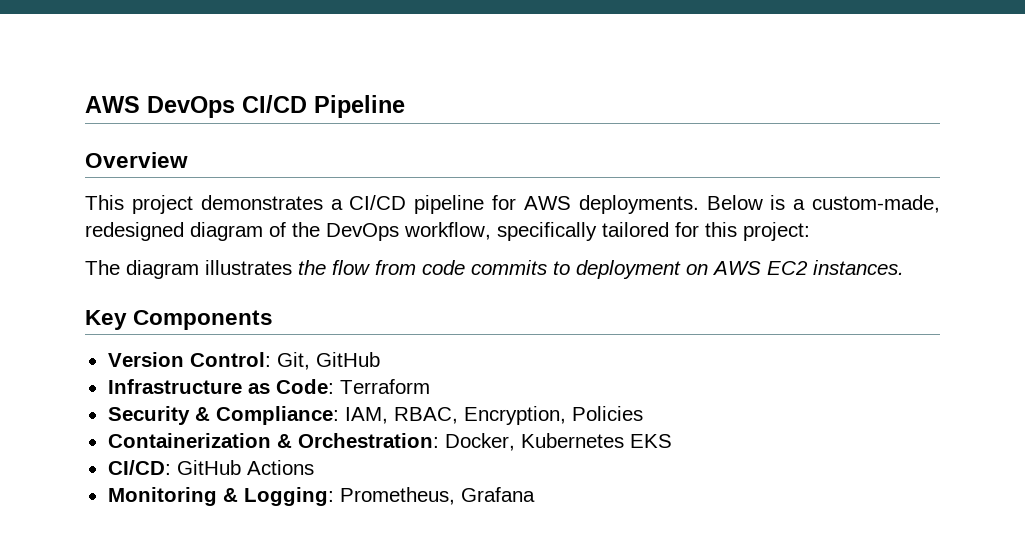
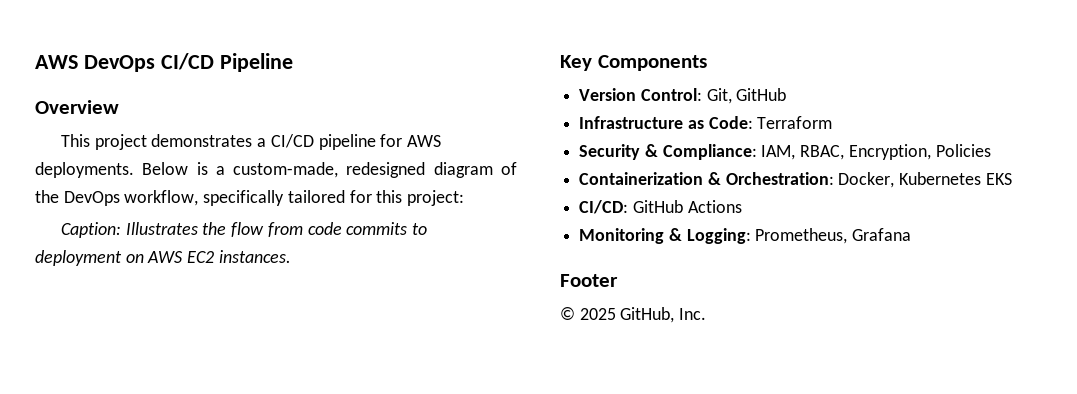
[85,260,292,279] The diagram illustrates -> [60,222,198,238] Caption: Illustrates
(535, 494) none -> [560,274,618,287] [560,307,707,323] // Footer // © 2025 GitHub, Inc.

